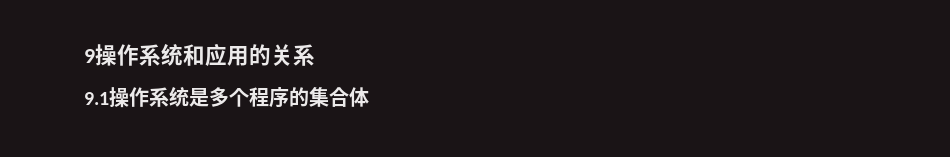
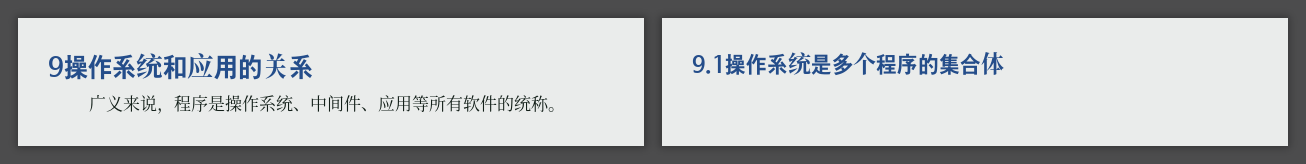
(315, 55) none -> [88,94,565,114] // 广义来说，程序是操作系统、中间件、应用等所有软件的统称。

